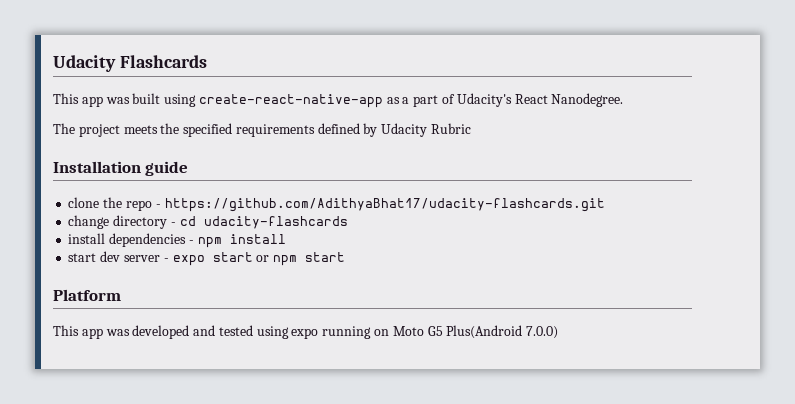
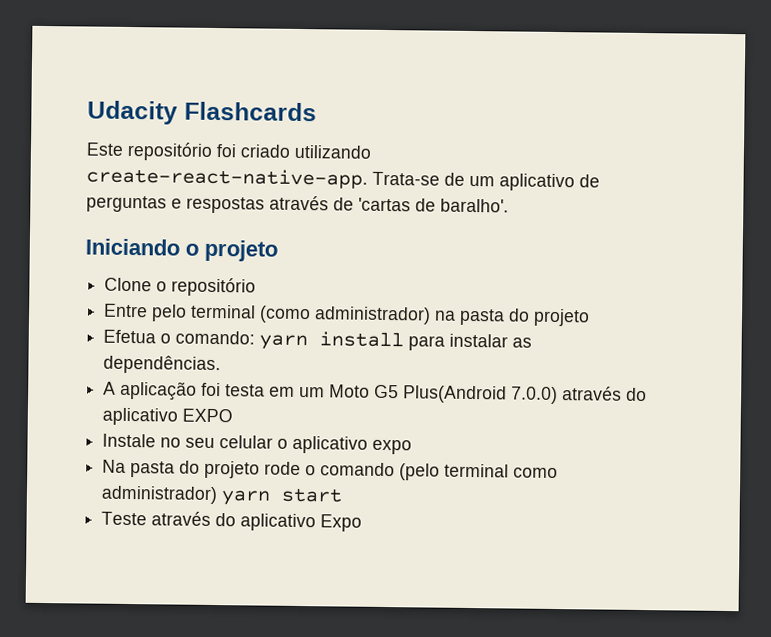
[53,93,624,108] [53,123,472,137] [53,161,189,176] [68,197,605,212] [68,215,348,229] [68,233,286,248] [68,251,346,266] [53,289,121,301] [53,325,559,339] This app was built using create-react-native-app as a part of Udacity's React Nanodegree. // The project meets the specified requirements defined by Udacity Rubric // Installation guide // clone the repo - https://github.com/AdithyaBhat17/udacity-flashcards.git // change directory - cd udacity-flashcards // install dependencies - npm install // start dev server - expo start or npm start // Platform // This app was developed and tested using expo running on Moto G5 Plus(Android 7.0.0) -> [86,141,372,161] [86,167,600,192] [86,195,509,214] [85,238,278,262] [104,277,257,297] [104,303,591,327] [103,329,533,351] [103,354,222,375] [103,380,648,405] [102,407,234,426] [102,433,413,455] [102,459,559,481] [101,485,344,506] [101,511,363,532] Este repositório foi criado utilizando create-react-native-app. Trata-se de um aplicativo de perguntas e respostas através de 'cartas de baralho'. // Iniciando o projeto // Clone o repositório // Entre pelo terminal (como administrador) na pasta do projeto // Efetua o comando: yarn install para instalar as dependências. // A aplicação foi testa em um Moto G5 Plus(Android 7.0.0) através do aplicativo EXPO // Instale no seu celular o aplicativo expo // Na pasta do projeto rode o comando (pelo terminal como administrador) yarn start // Teste através do aplicativo Expo

